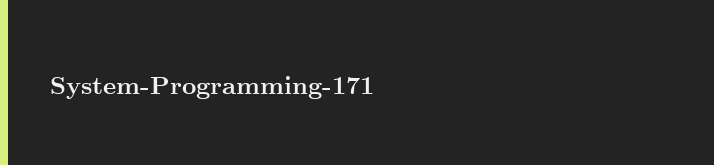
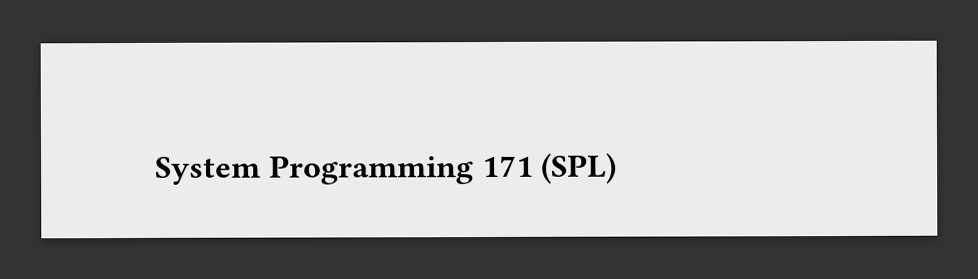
[50,76,374,99] System-Programming-171 -> [155,152,618,185] System Programming 171 (SPL)

